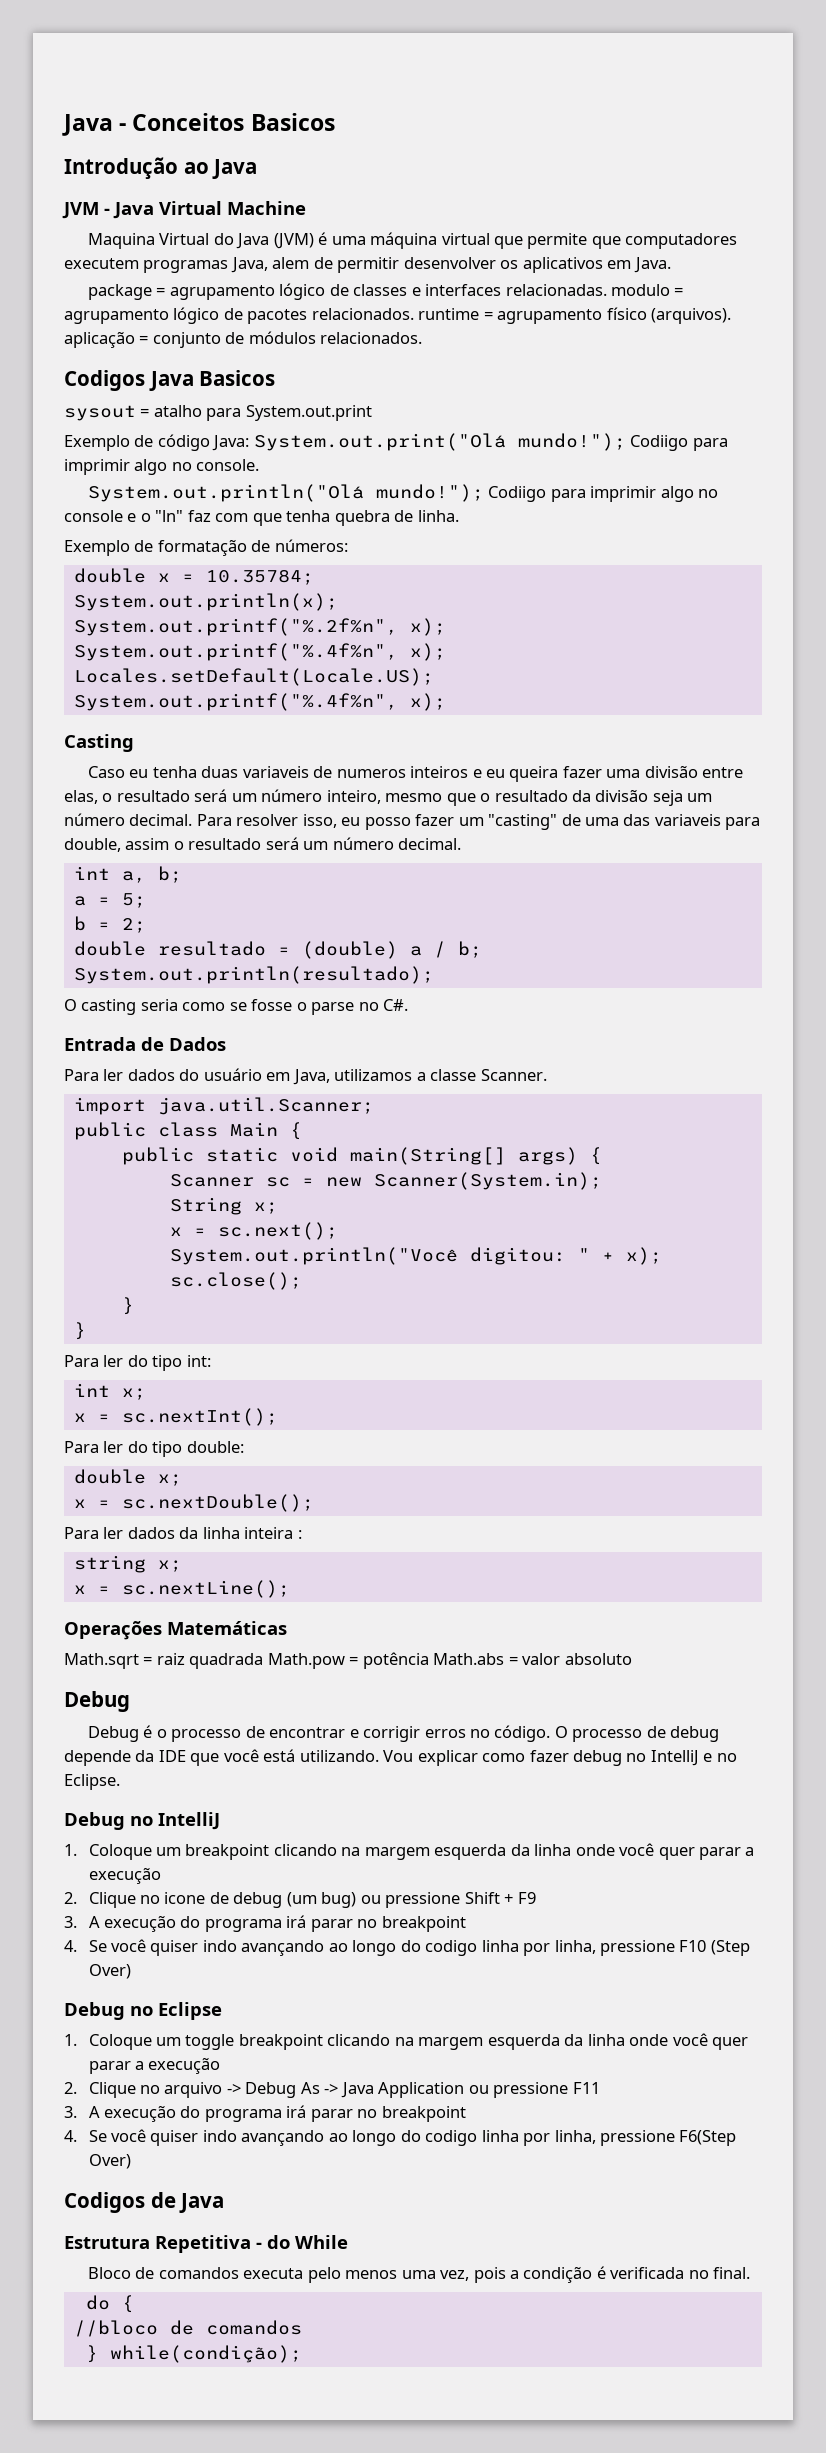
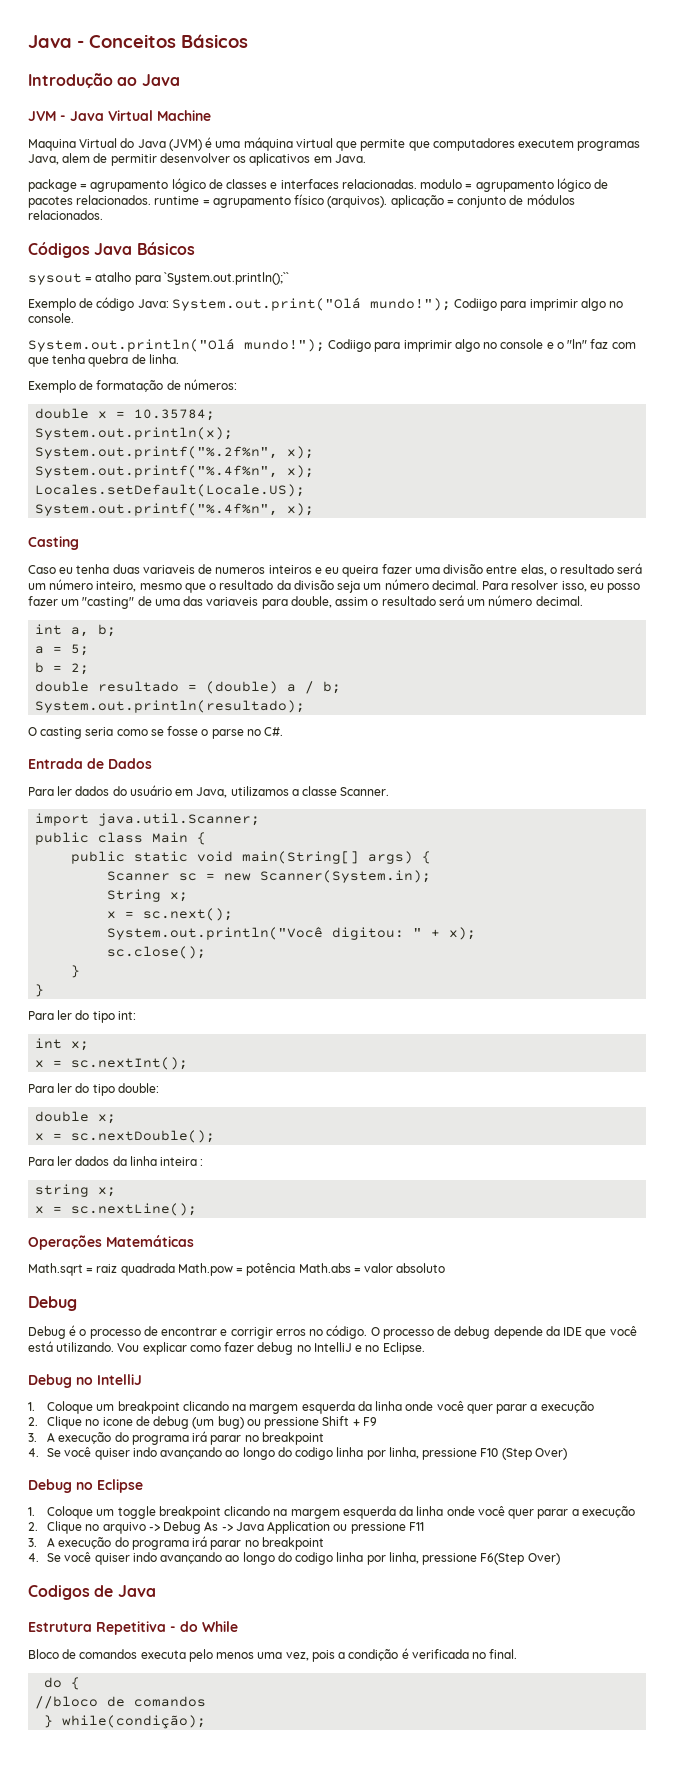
[250,113,335,131] Basicos -> [181,34,248,48] Básicos
[64,370,276,391] Codigos Java Basicos -> [28,242,195,258] Códigos Java Básicos
[245,405,372,421] System.out.print -> [163,272,289,285] `System.out.println();``

